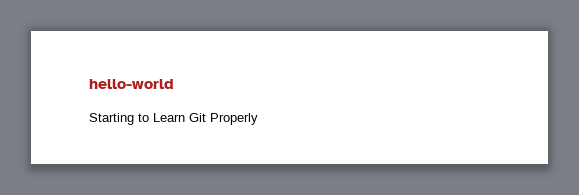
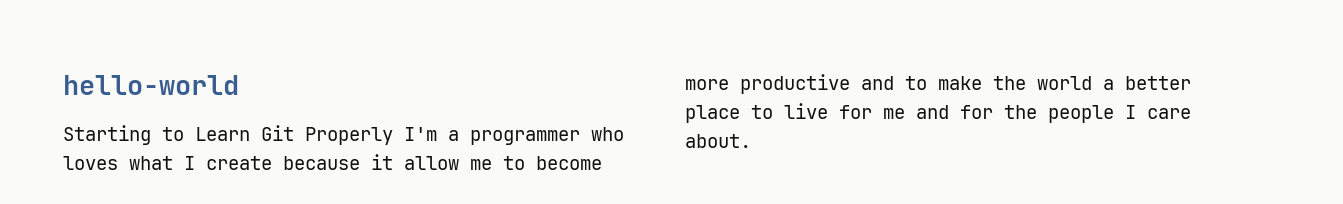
(258, 119) none -> [404,127,624,145] [63,154,602,170] [685,74,1191,94] [685,103,1191,123] [685,134,751,148] I'm a programmer who loves what I create because it allow me to become more productive and to make the world a better place to live for me and for the people I care about.

